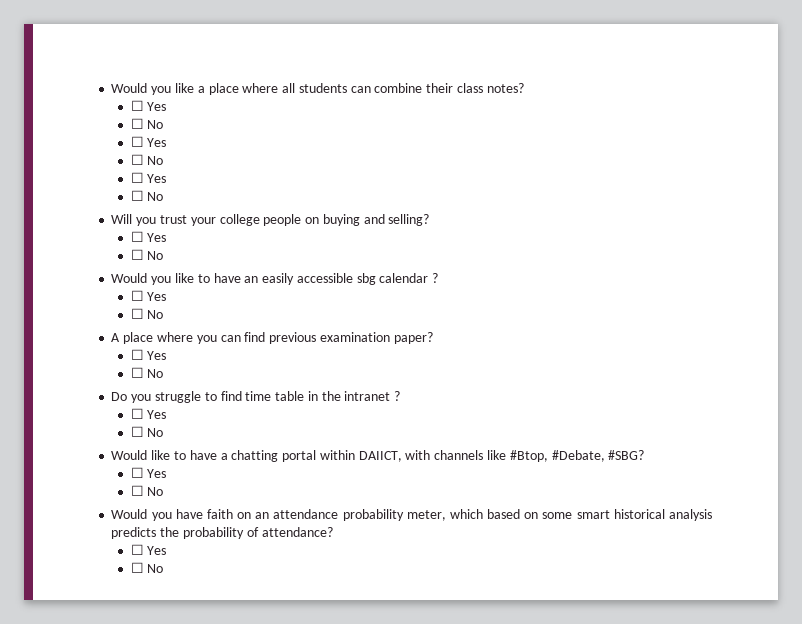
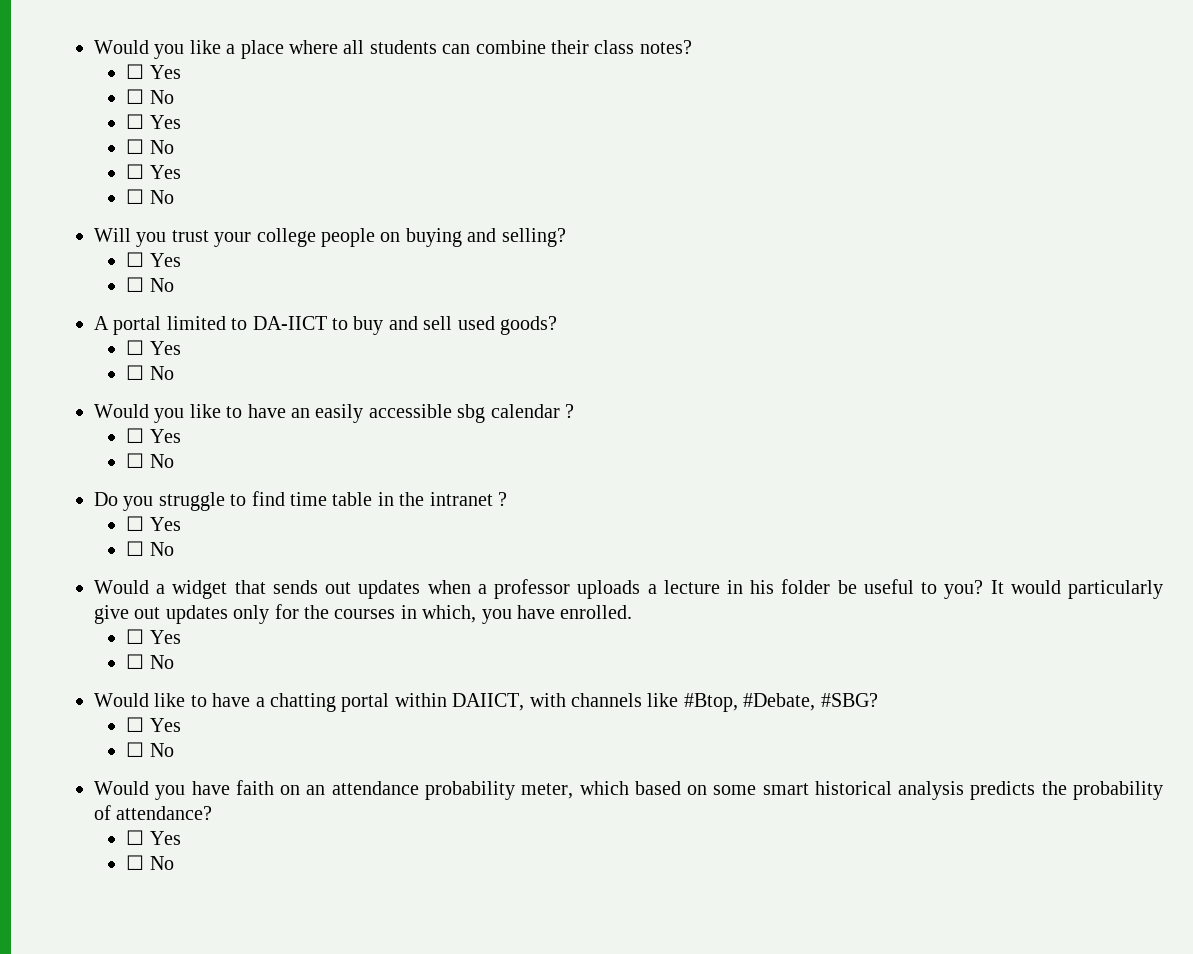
(164, 255) none -> [94,316,557,335] [126,340,181,355] [126,365,174,380] // A portal limited to DA-IICT to buy and sell used goods? // ☐ Yes // ☐ No
[111,332,433,344] [130,349,167,360] [130,367,164,378] // A place where you can find previous examination paper? // ☐ Yes // ☐ No -> (174, 461) none
(164, 432) none -> [94,579,1164,599] [94,604,633,624] [126,629,181,644] [126,654,174,669] // Would a widget that sends out updates when a professor uploads a lecture in his folder be useful to you? It would particularly give out updates only for the courses in which, you have enrolled. // ☐ Yes // ☐ No

